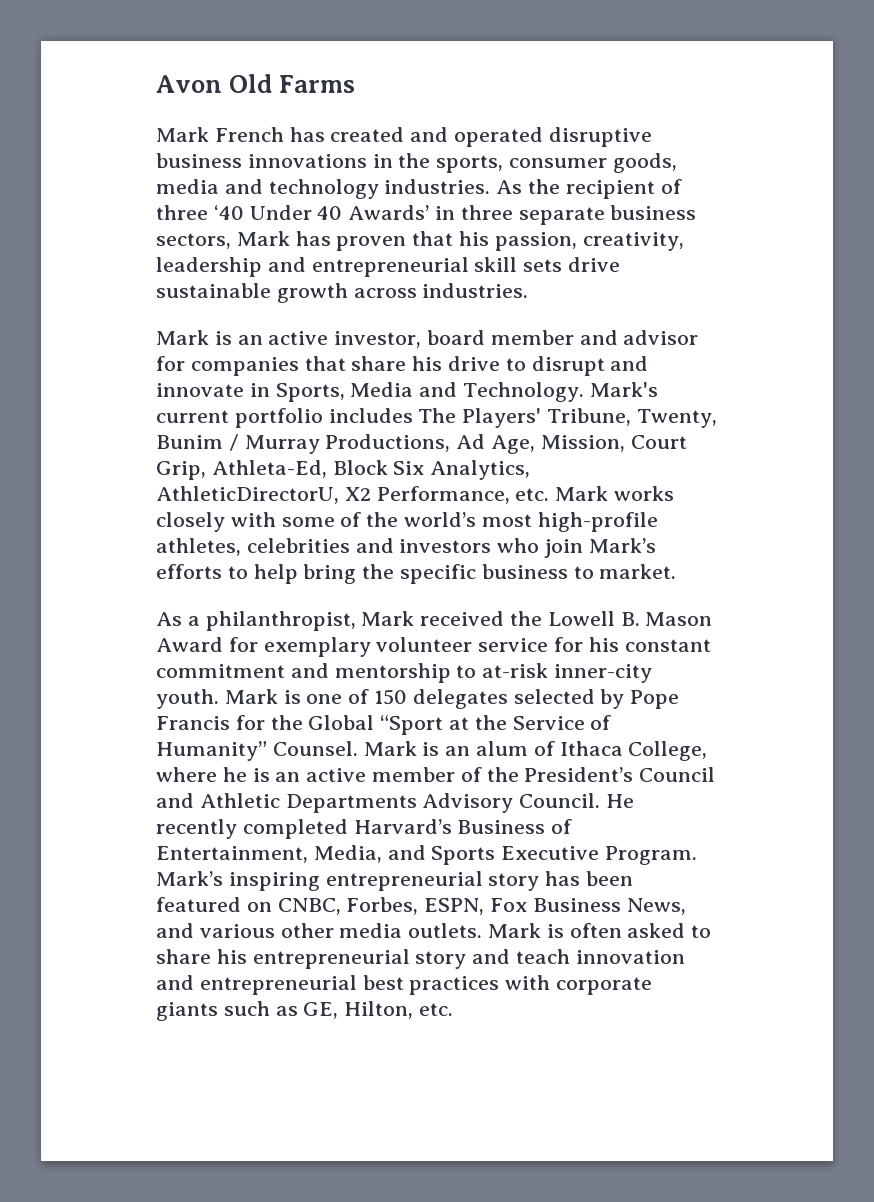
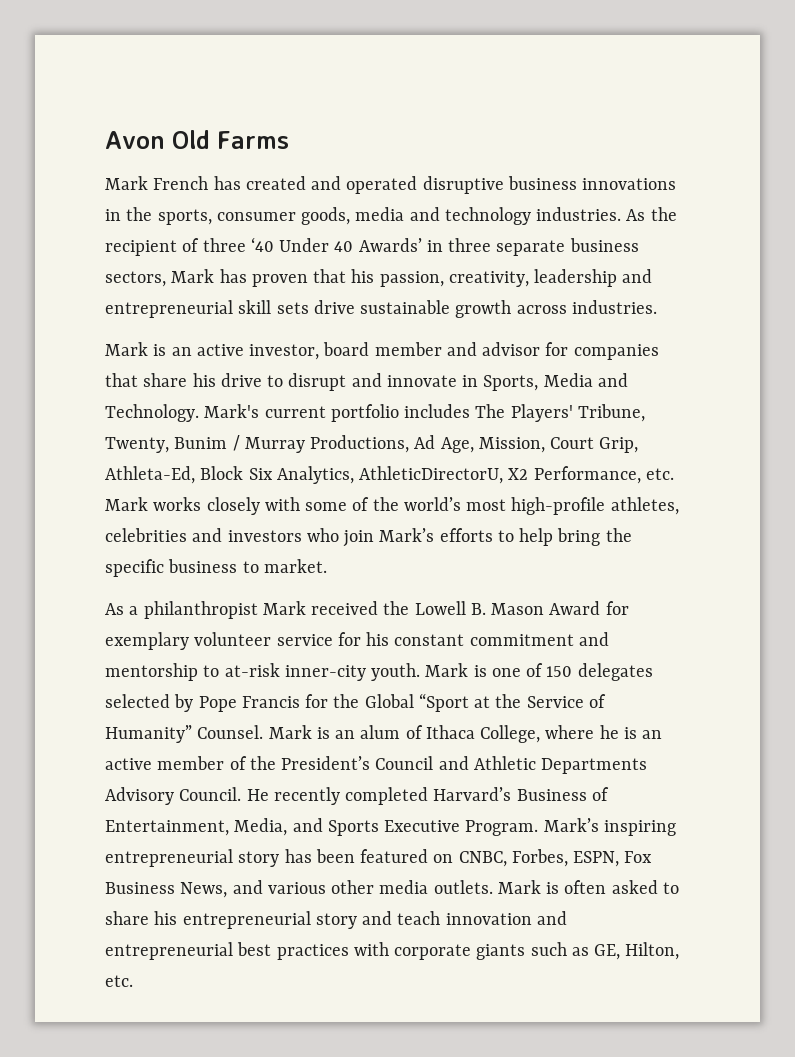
[205,611,356,631] philanthropist, -> [143,601,258,619] philanthropist

